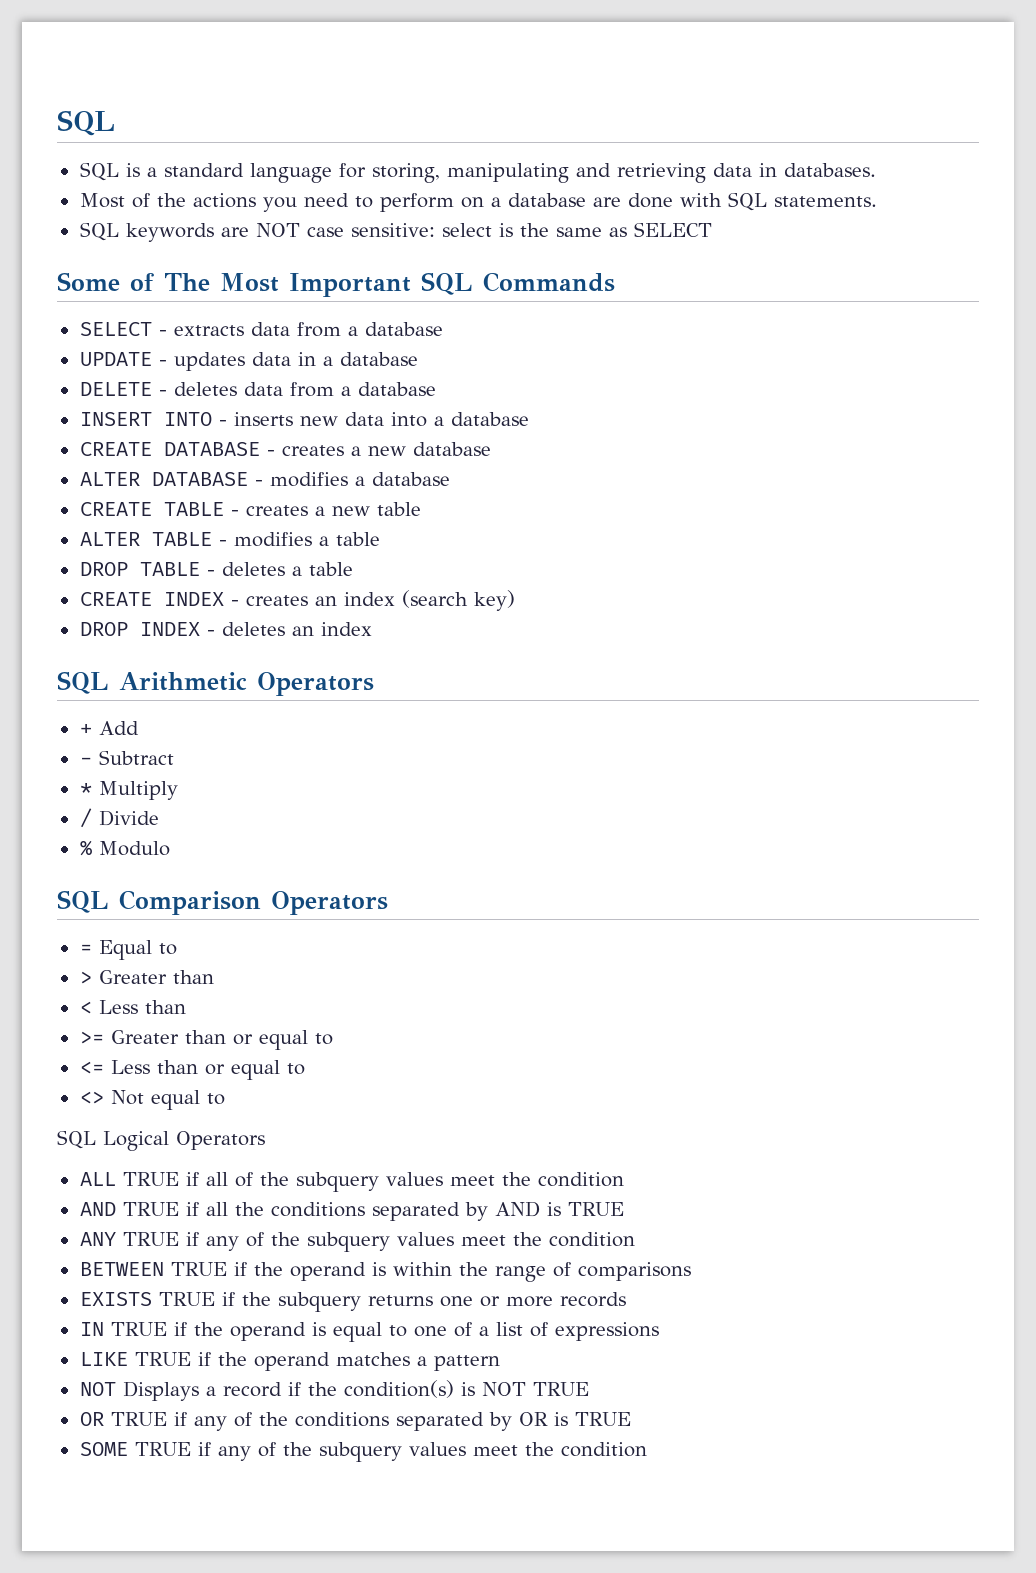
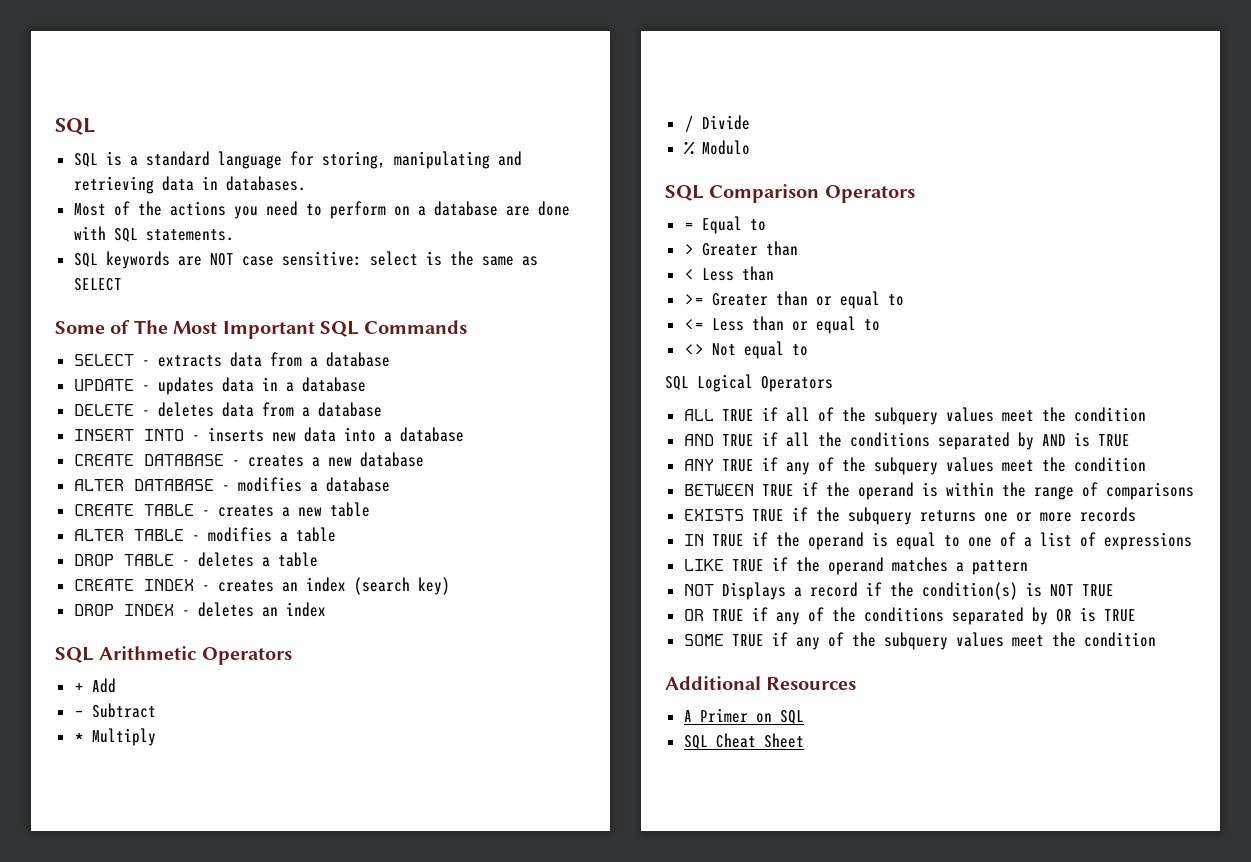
(647, 1449) none -> [665,676,857,690] [683,708,804,724] [683,733,804,749] // Additional Resources // A Primer on SQL // SQL Cheat Sheet

